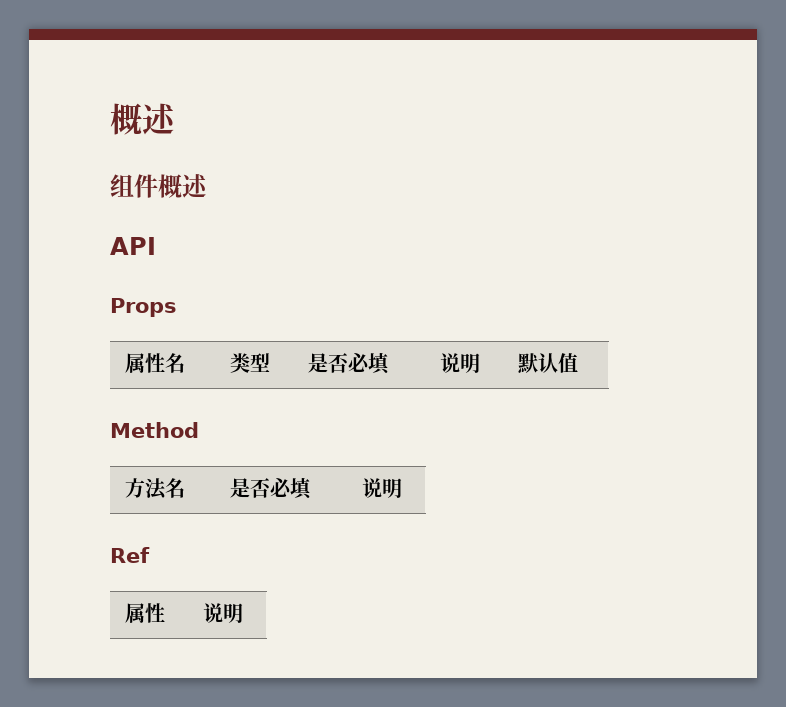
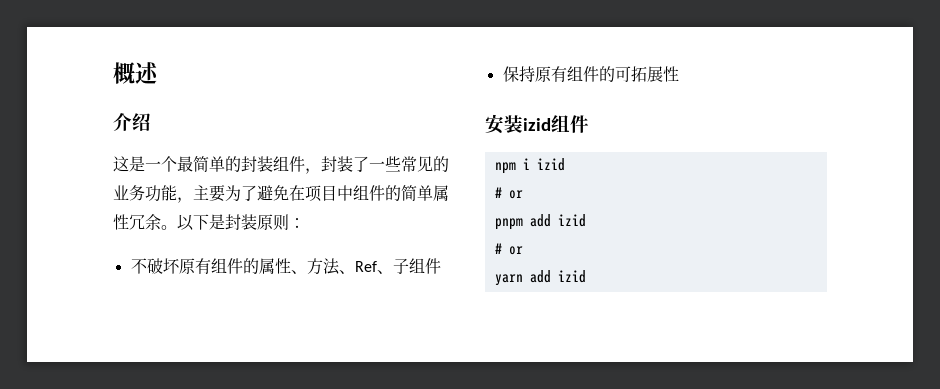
[110,103,176,135] [110,174,208,198] [110,237,156,255] [110,298,177,317] [125,353,186,373] [230,353,271,373] [308,352,392,375] [440,353,481,373] [518,353,579,374] [110,422,199,438] [125,478,186,500] [230,477,314,500] [362,478,403,498] [110,547,150,563] [125,603,166,623] [203,603,244,623] 概述 // 组件概述 // API // Props // 属性名 | 类型 | 是否必填 | 说明 | 默认值 // Method // 方法名 | 是否必填 | 说明 // Ref // 属性 | 说明 -> [113,62,159,84] [113,113,151,131] [113,156,449,174] [113,185,449,203] [113,214,305,231] [130,258,441,275] [502,66,679,82] [485,114,589,134] [494,158,565,174] [494,187,523,199] [494,214,586,230] [494,243,523,255] [494,270,586,286] 概述 // 介绍 // 这是一个最简单的封装组件，封装了一些常见的业务功能，主要为了避免在项目中组件的简单属性冗余。以下是封装原则： // 不破坏原有组件的属性、方法、Ref、子组件 // 保持原有组件的可拓展性 // 安装izid组件 // npm i izid // # or // pnpm add izid // # or // yarn add izid

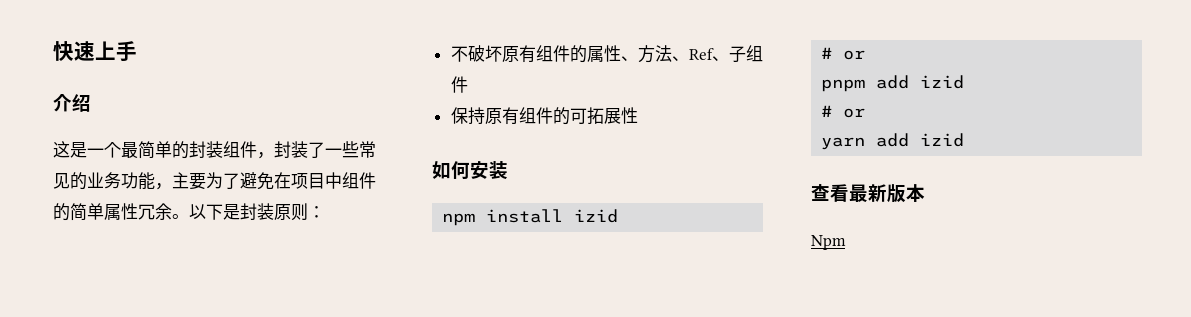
[113,62,159,84] 概述 -> [53,41,137,62] 快速上手
(679, 74) none -> [432,161,470,180] 如何
[523,115,589,133] izid组件 -> (508, 170) none
[522,158,530,170] i -> [486,209,564,223] install
(586, 276) none -> [811,184,925,203] [811,235,846,250] // 查看最新版本 // Npm

